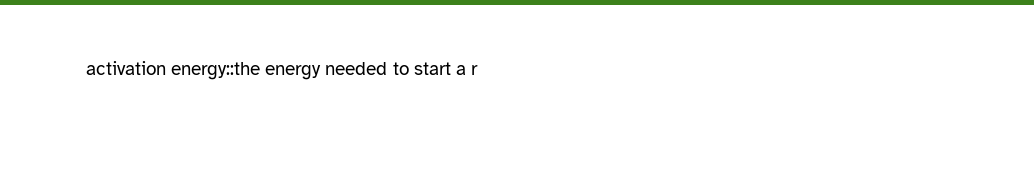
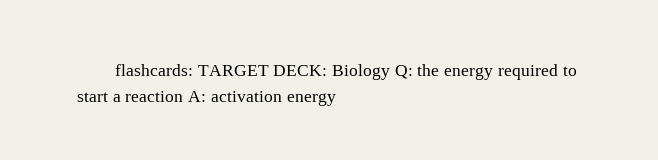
[86,61,478,80] activation energy::the energy needed to start a r -> [114,64,577,80] [77,91,336,106] flashcards: TARGET DECK: Biology Q: the energy required to start a reaction A: activation energy

